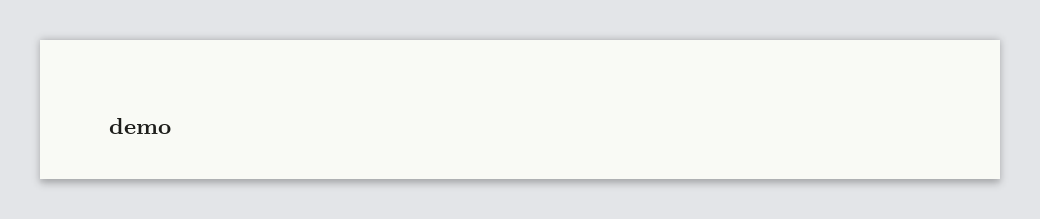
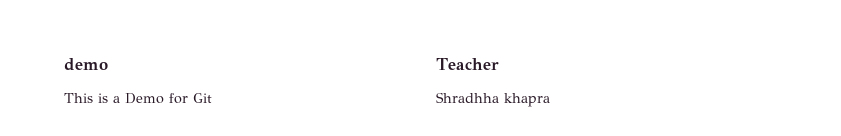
(171, 126) none -> [64,93,212,104] [436,58,499,70] [436,92,550,107] // This is a Demo for Git // Teacher // Shradhha khapra

